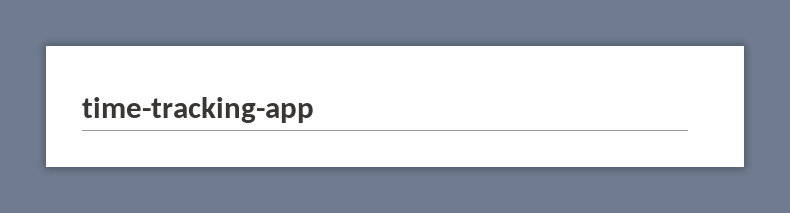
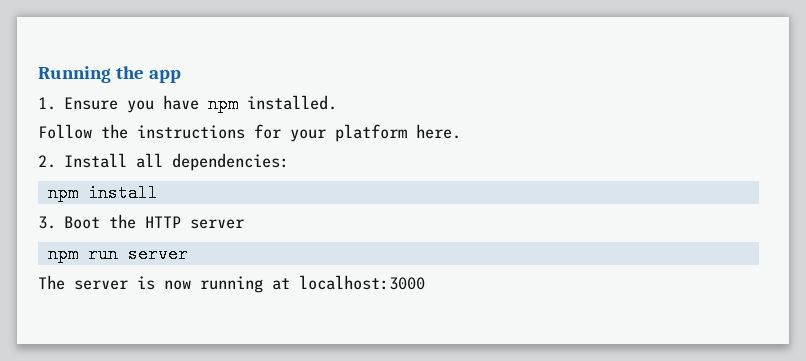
[82,97,314,123] time-tracking-app -> [38,66,182,83] [38,95,338,113] [38,124,461,142] [38,153,290,171] [47,184,158,202] [38,214,245,229] [47,245,188,263] [38,275,425,293] Running the app // 1. Ensure you have npm installed. // Follow the instructions for your platform here. // 2. Install all dependencies: // npm install // 3. Boot the HTTP server // npm run server // The server is now running at localhost:3000

